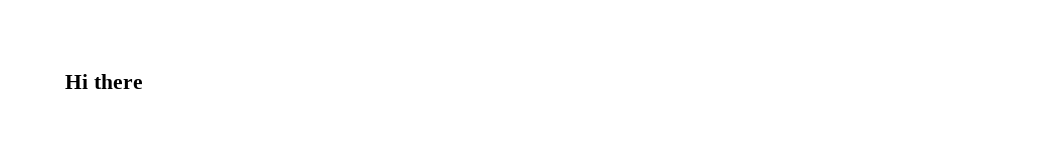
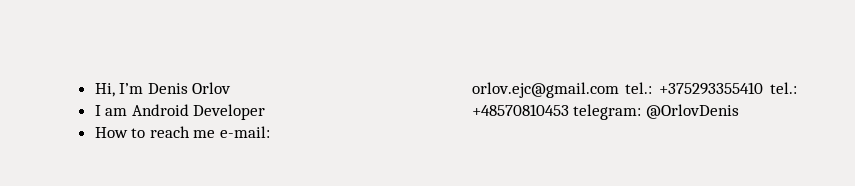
[65,74,143,89] Hi there -> [94,82,232,97] [94,104,266,120] [94,126,271,138] [471,82,797,98] [471,104,739,120] Hi, I’m Denis Orlov // I am Android Developer // How to reach me e-mail: orlov.ejc@gmail.com tel.: +375293355410 tel.: +48570810453 telegram: @OrlovDenis

